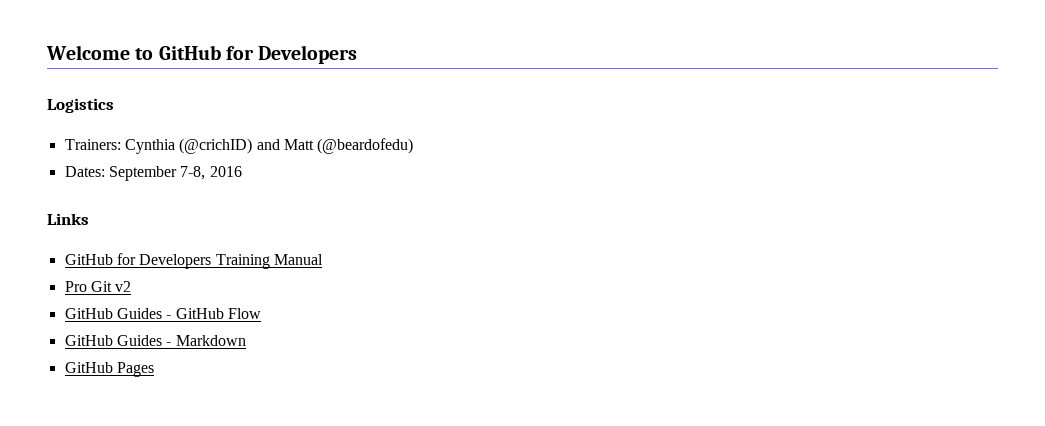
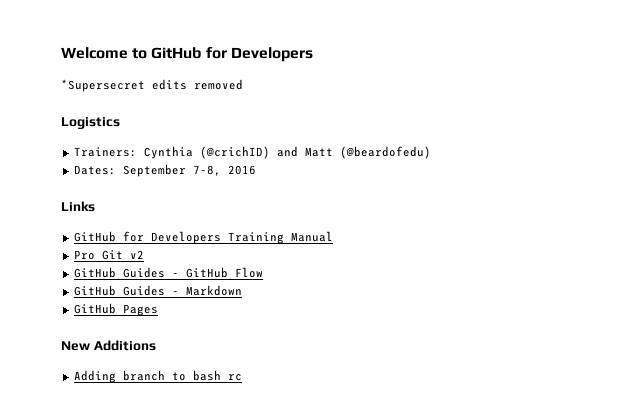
(358, 54) none -> [61,79,243,92] // *Supersecret edits removed
(154, 369) none -> [61,340,156,351] [73,370,242,383] // New Additions // Adding branch to bash rc

